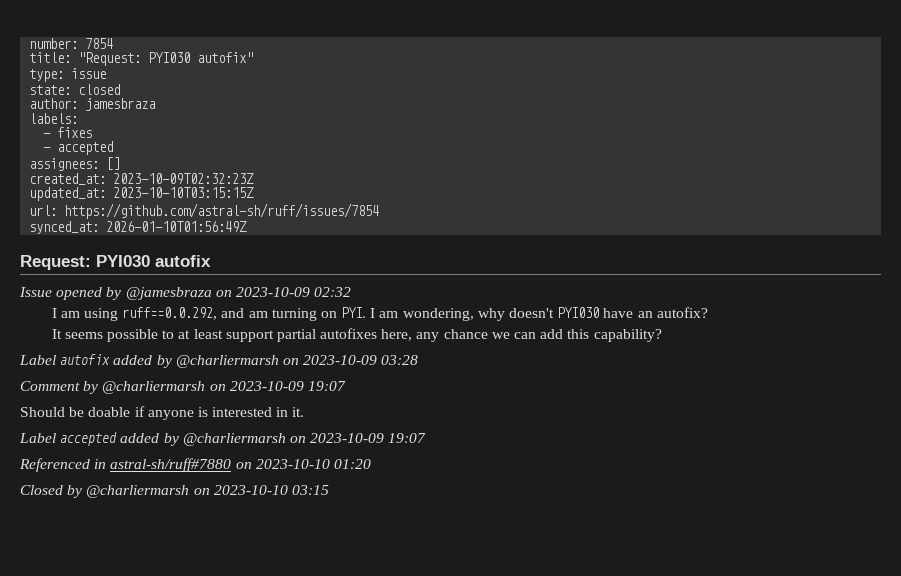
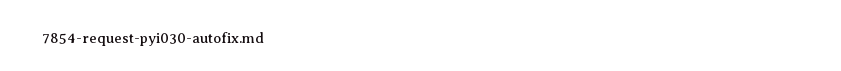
[29,38,114,49] [29,52,254,66] [29,68,107,82] [29,84,121,95] [29,98,156,111] [29,113,79,124] [43,127,93,138] [43,141,114,155] [29,157,121,171] [29,173,255,185] [29,187,255,201] [29,203,380,219] [29,221,248,234] [20,255,211,270] [19,287,352,300] [51,307,708,321] [51,328,662,342] [19,354,419,368] [20,381,346,394] [20,406,305,420] [19,432,427,446] [19,458,371,472] [20,485,329,498] number: 7854 // title: "Request: PYI030 autofix" // type: issue // state: closed // author: jamesbraza // labels: // - fixes // - accepted // assignees: [] // created_at: 2023-10-09T02:32:23Z // updated_at: 2023-10-10T03:15:15Z // url: https://github.com/astral-sh/ruff/issues/7854 // synced_at: 2026-01-10T01:56:49Z // Request: PYI030 autofix // Issue opened by @jamesbraza on 2023-10-09 02:32 // I am using ruff==0.0.292, and am turning on PYI. I am wondering, why doesn't PYI030 have an autofix? // It seems possible to at least support partial autofixes here, any chance we can add this capability? // Label autofix added by @charliermarsh on 2023-10-09 03:28 // Comment by @charliermarsh on 2023-10-09 19:07 // Should be doable if anyone is interested in it. // Label accepted added by @charliermarsh on 2023-10-09 19:07 // Referenced in astral-sh/ruff#7880 on 2023-10-10 01:20 // Closed by @charliermarsh on 2023-10-10 03:15 -> [42,32,264,46] 7854-request-pyi030-autofix.md

